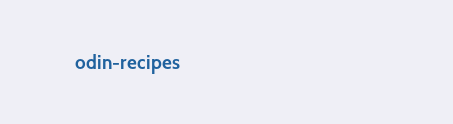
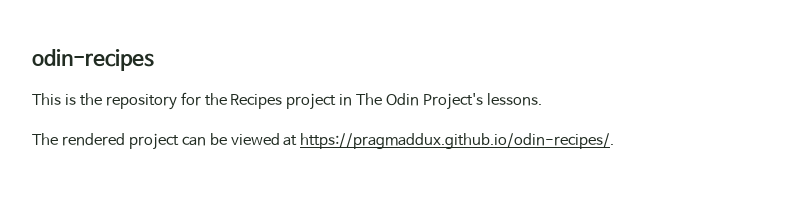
(180, 64) none -> [32,92,542,110] [32,133,615,150] // This is the repository for the Recipes project in The Odin Project's lessons. // The rendered project can be viewed at https://pragmaddux.github.io/odin-recipes/.

